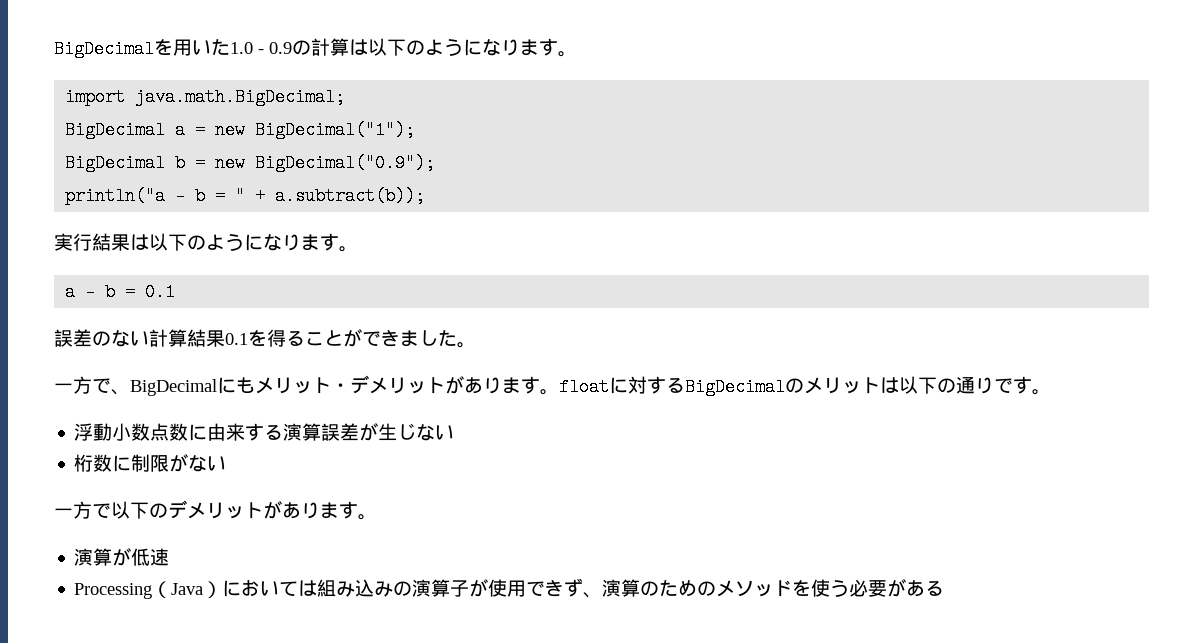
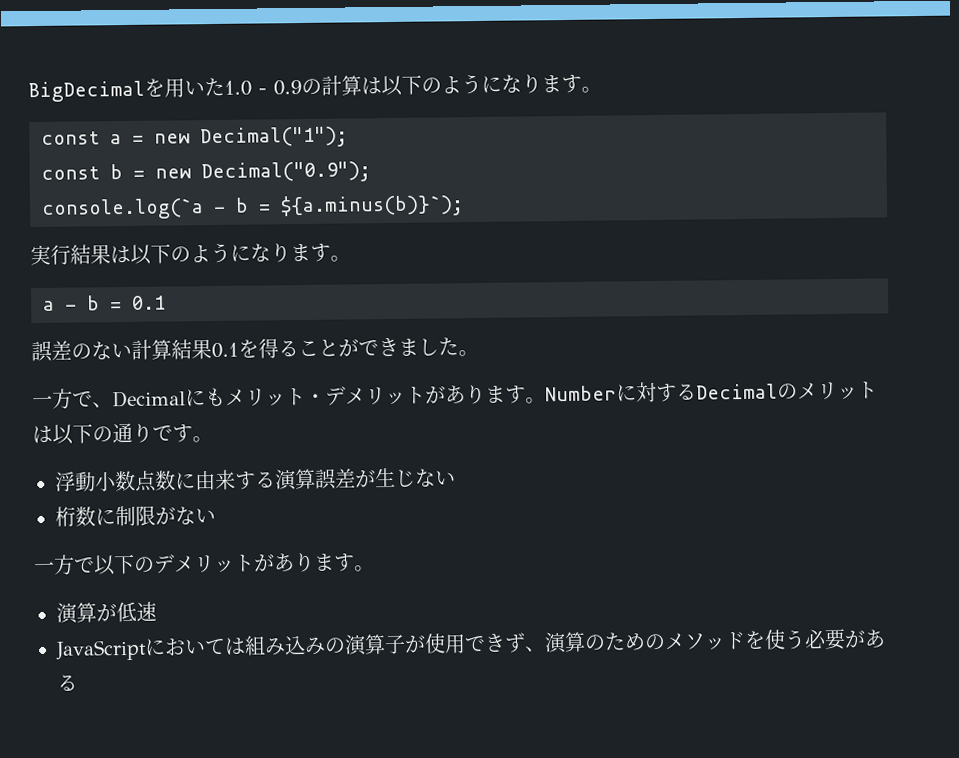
[65,88,346,106] [65,121,166,139] import java.math.BigDecimal; // BigDecimal -> [41,131,100,145] const
[255,121,416,139] [65,154,166,172] BigDecimal("1"); // BigDecimal -> [200,126,348,149] [41,166,100,180] Decimal("1"); // const
[255,154,436,172] [65,187,426,205] BigDecimal("0.9"); // println("a - b = " + a.subtract(b)); -> [201,161,371,184] [41,194,464,220] Decimal("0.9"); // console.log(`a - b = ${a.minus(b)}`);
[130,379,217,396] BigDecimal -> [112,390,186,408] Decimal
[559,378,609,396] float -> [545,385,617,402] Number
[685,378,785,396] BigDecimal -> [696,383,778,400] Decimal
[74,581,223,599] Processing（Java） -> [55,639,147,661] JavaScript

